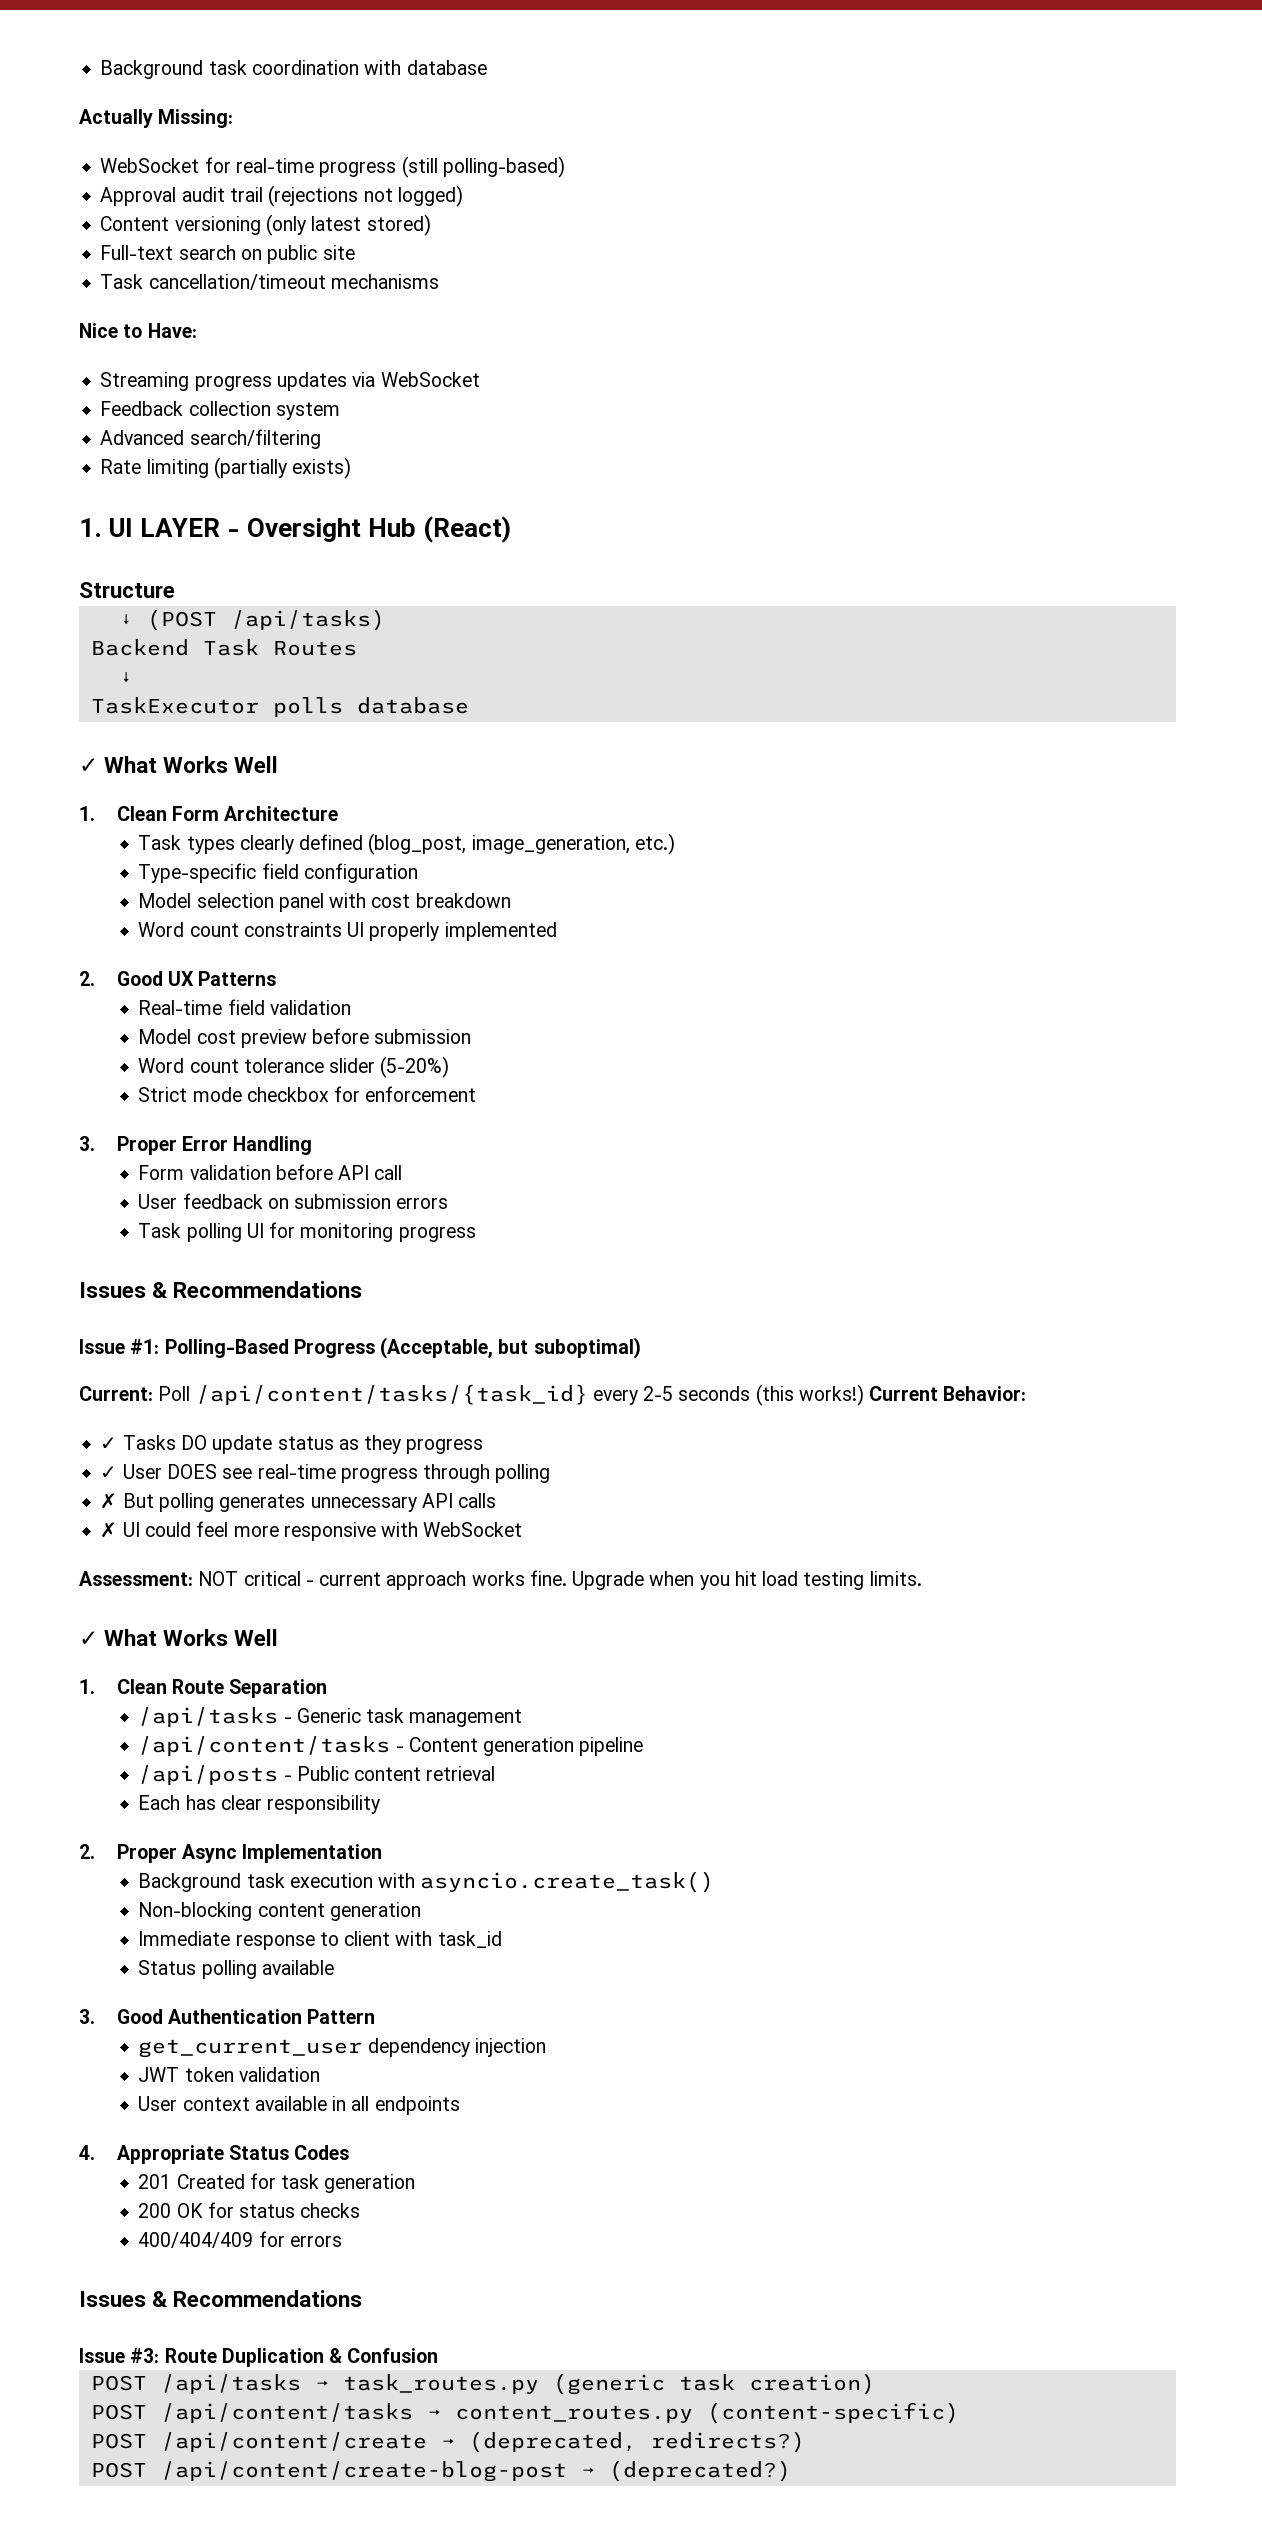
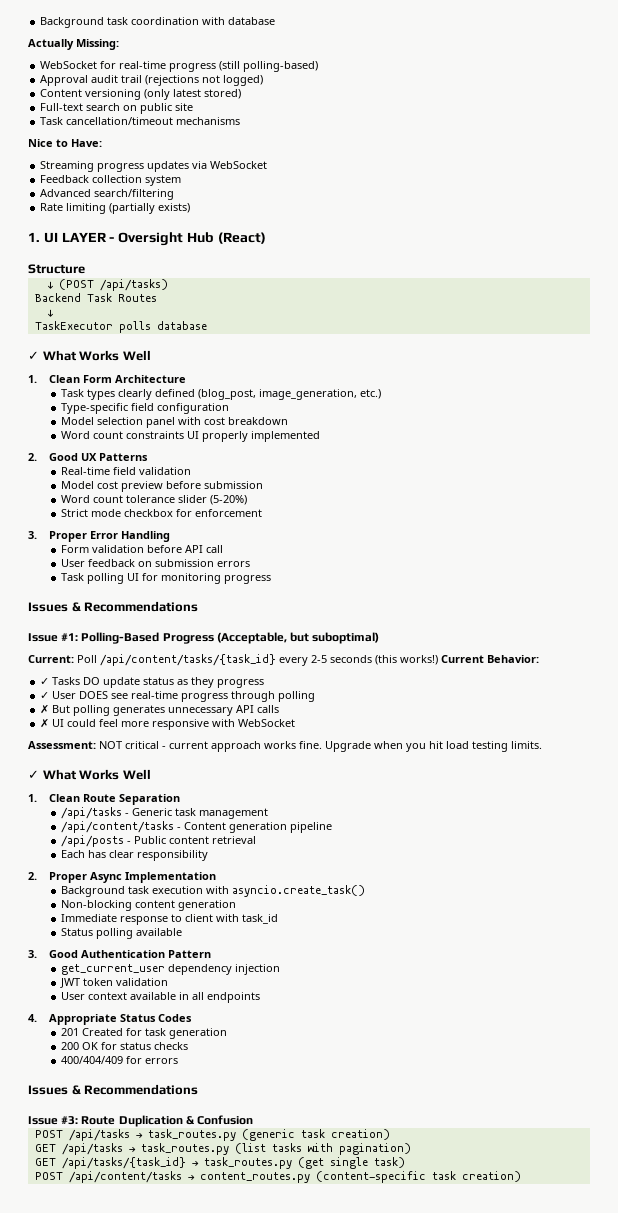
[90,2402,959,2424] [90,2431,805,2453] [90,2460,791,2482] POST /api/content/tasks → content_routes.py (content-specific) // POST /api/content/create → (deprecated, redirects?) // POST /api/content/create-blog-post → (deprecated?) -> [34,1143,411,1155] [34,1157,405,1169] [34,1171,521,1183] GET /api/tasks → task_routes.py (list tasks with pagination) // GET /api/tasks/{task_id} → task_routes.py (get single task) // POST /api/content/tasks → content_routes.py (content-specific task creation)

